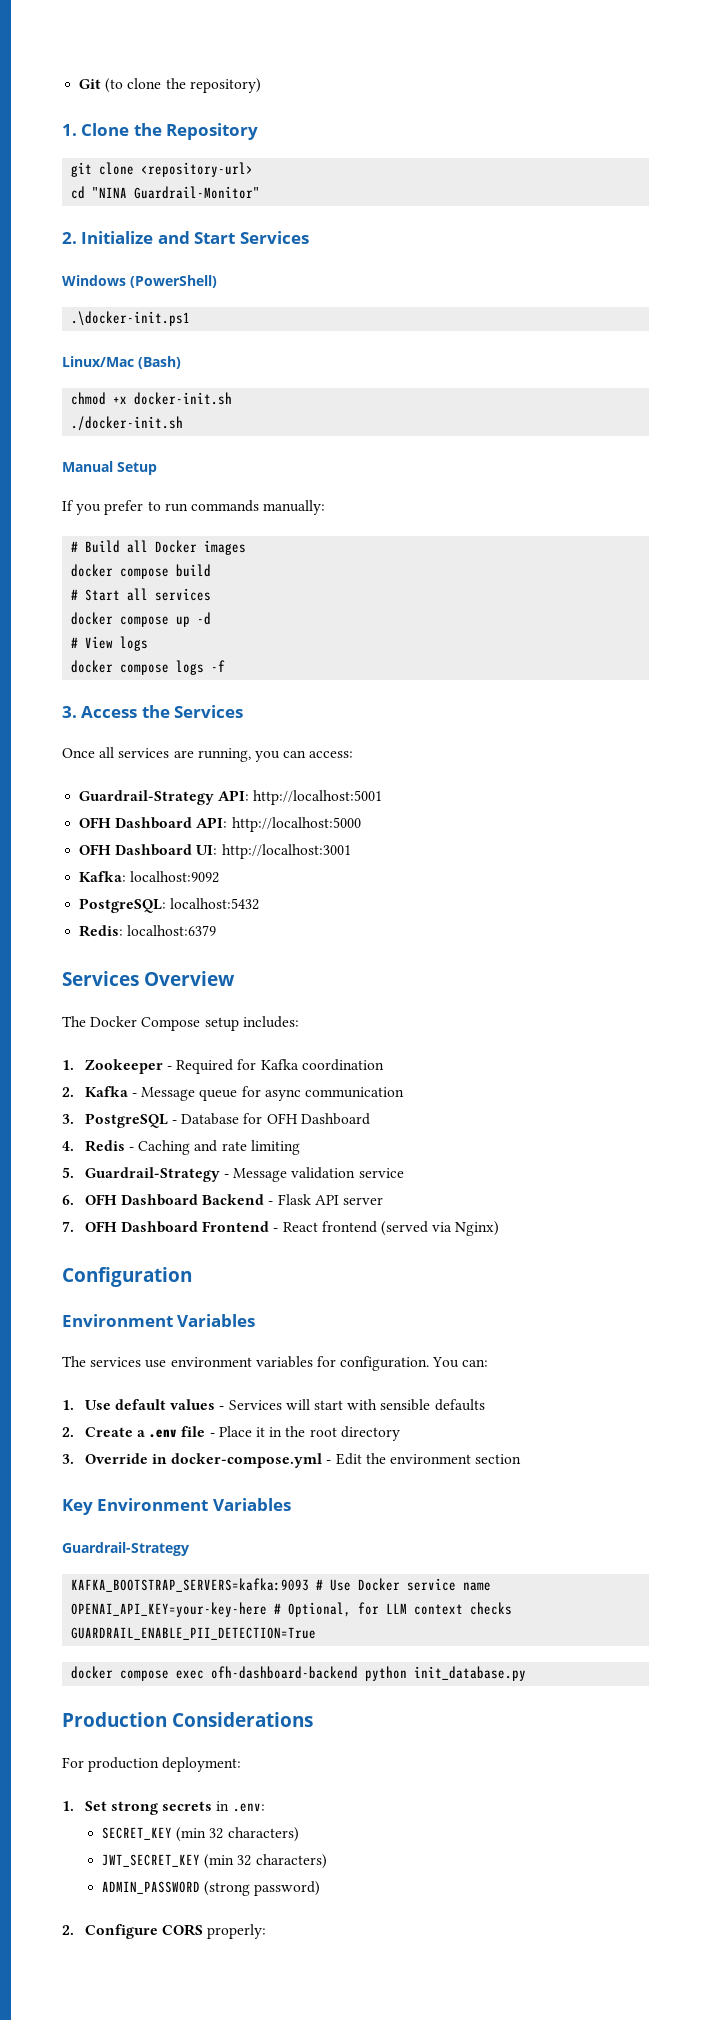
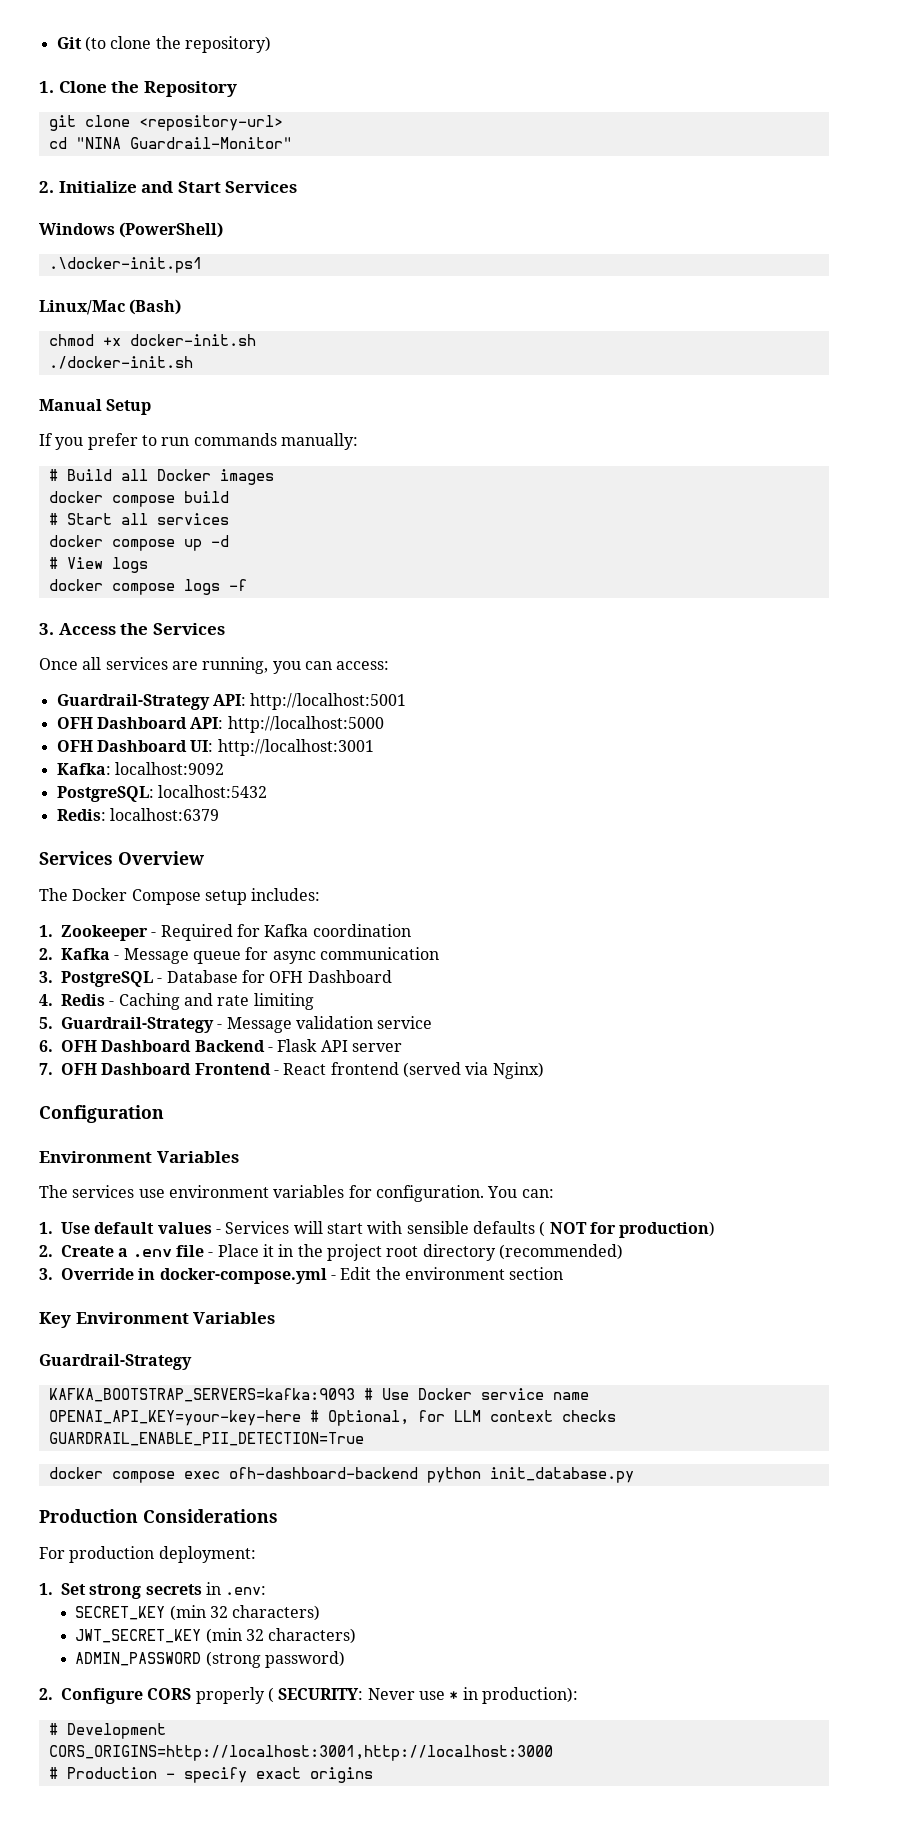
(485, 1405) none -> [539,1221,716,1238] ( NOT for production)
(306, 1431) none -> [326,1244,382,1261] project
(400, 1433) none -> [498,1244,623,1260] (recommended)
[207,1924,267,1939] properly: -> [195,1687,578,1704] [48,1723,166,1739] [48,1745,553,1761] [48,1767,373,1783] properly ( SECURITY: Never use * in production): // # Development // CORS_ORIGINS=http://localhost:3001,http://localhost:3000 // # Production - specify exact origins

